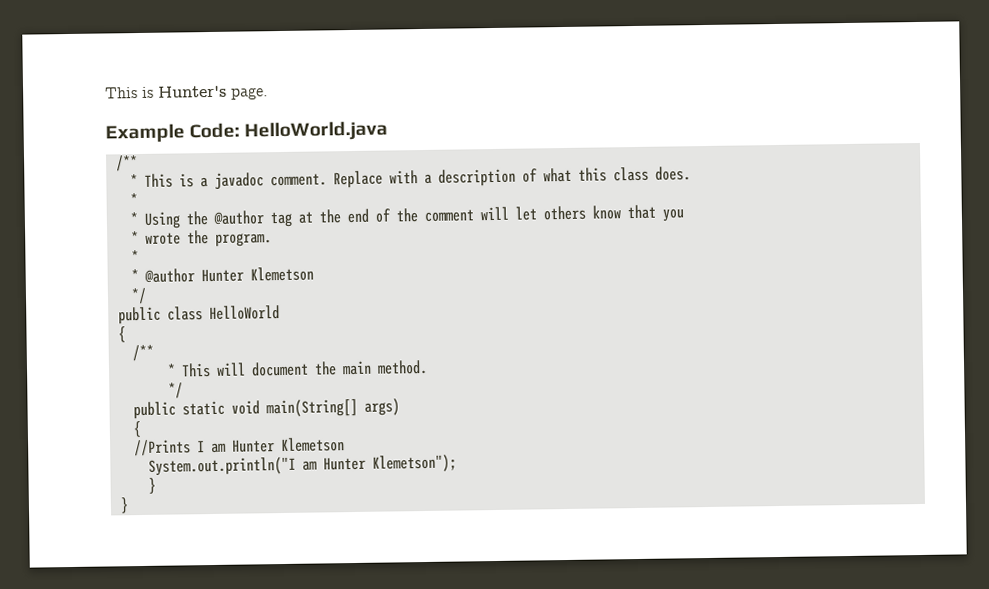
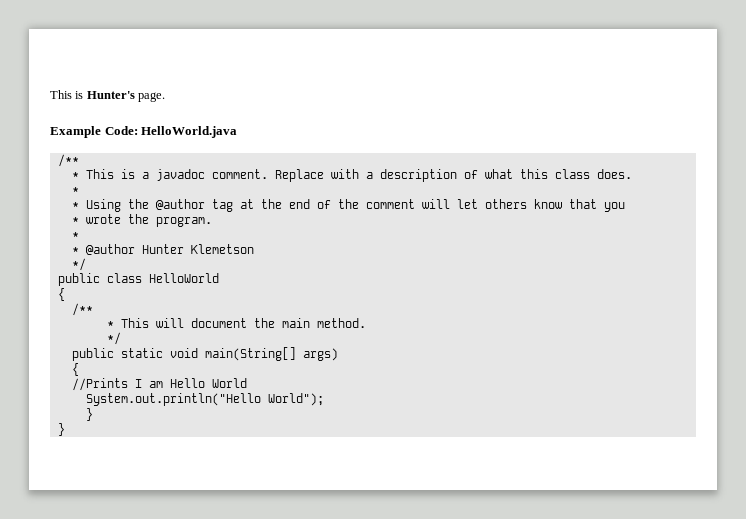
[231,437,345,453] [147,454,457,476] Hunter Klemetson // System.out.println("I am Hunter Klemetson"); -> [169,378,247,388] [85,393,324,406] Hello World // System.out.println("Hello World");

